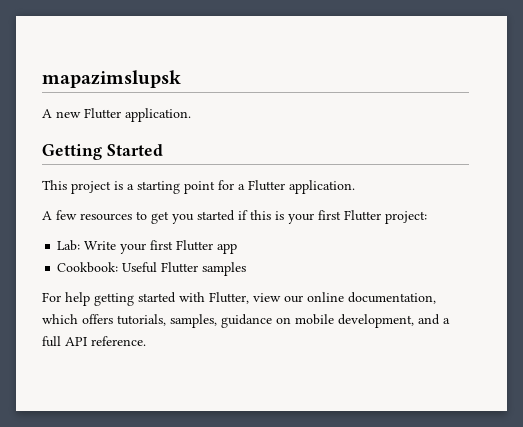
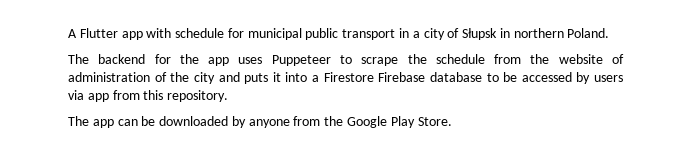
[42,70,181,88] [42,108,191,122] [42,144,163,160] [42,180,355,194] [42,210,427,224] [57,240,238,254] [57,262,247,276] [42,292,436,306] [42,314,450,328] [42,336,146,347] mapazimslupsk // A new Flutter application. // Getting Started // This project is a starting point for a Flutter application. // A few resources to get you started if this is your first Flutter project: // Lab: Write your first Flutter app // Cookbook: Useful Flutter samples // For help getting started with Flutter, view our online documentation, which offers tutorials, samples, guidance on mobile development, and a full API reference. -> [68,28,610,40] [68,54,624,66] [68,72,623,84] [68,90,229,102] [68,116,452,128] A Flutter app with schedule for municipal public transport in a city of Słupsk in northern Poland. // The backend for the app uses Puppeteer to scrape the schedule from the website of administration of the city and puts it into a Firestore Firebase database to be accessed by users via app from this repository. // The app can be downloaded by anyone from the Google Play Store.

